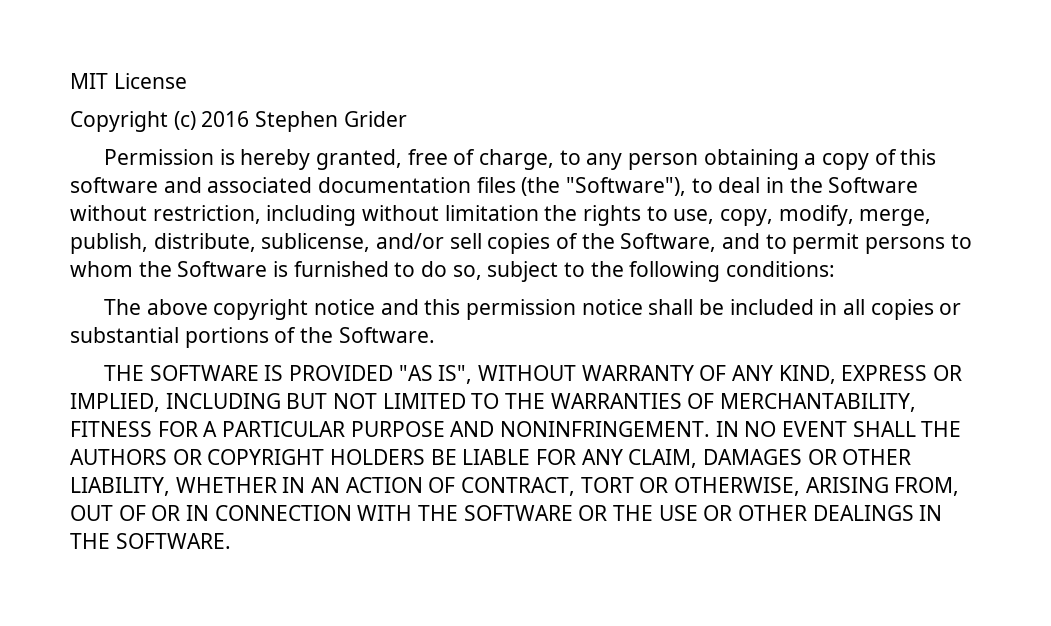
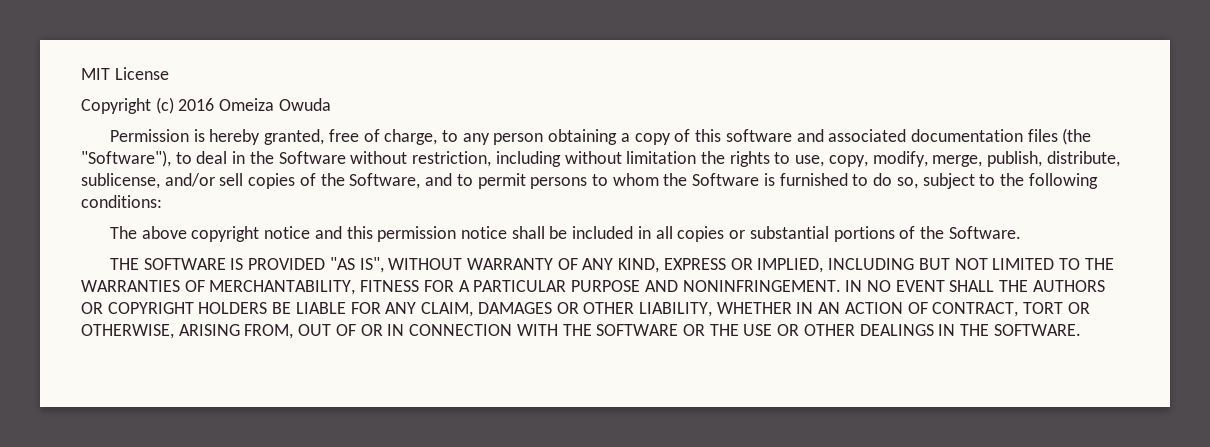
[255,111,407,132] Stephen Grider -> [219,98,331,111] Omeiza Owuda

